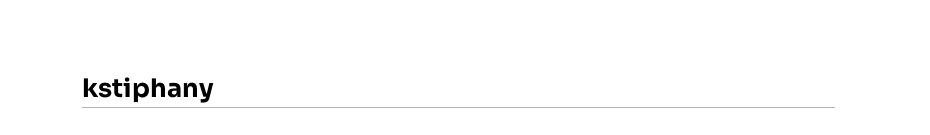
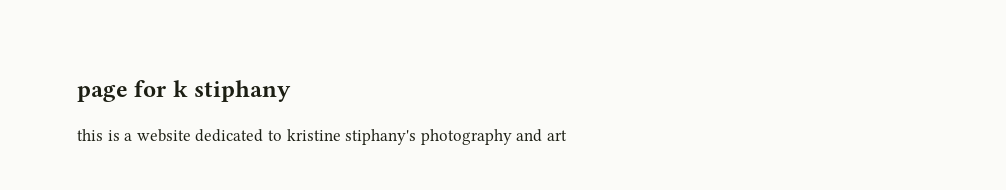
[82,77,214,103] kstiphany -> [77,80,292,102] [77,129,567,145] page for k stiphany // this is a website dedicated to kristine stiphany's photography and art

